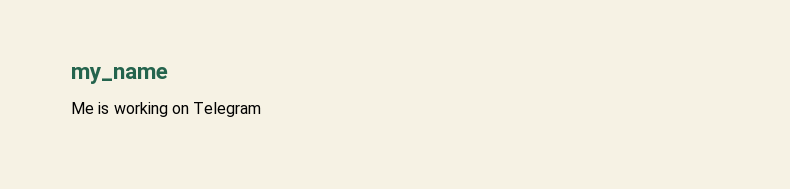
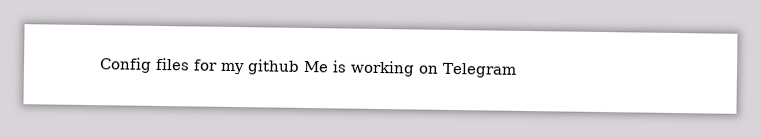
[71,67,168,84] my_name // -> [99,57,300,75] Config files for my github

